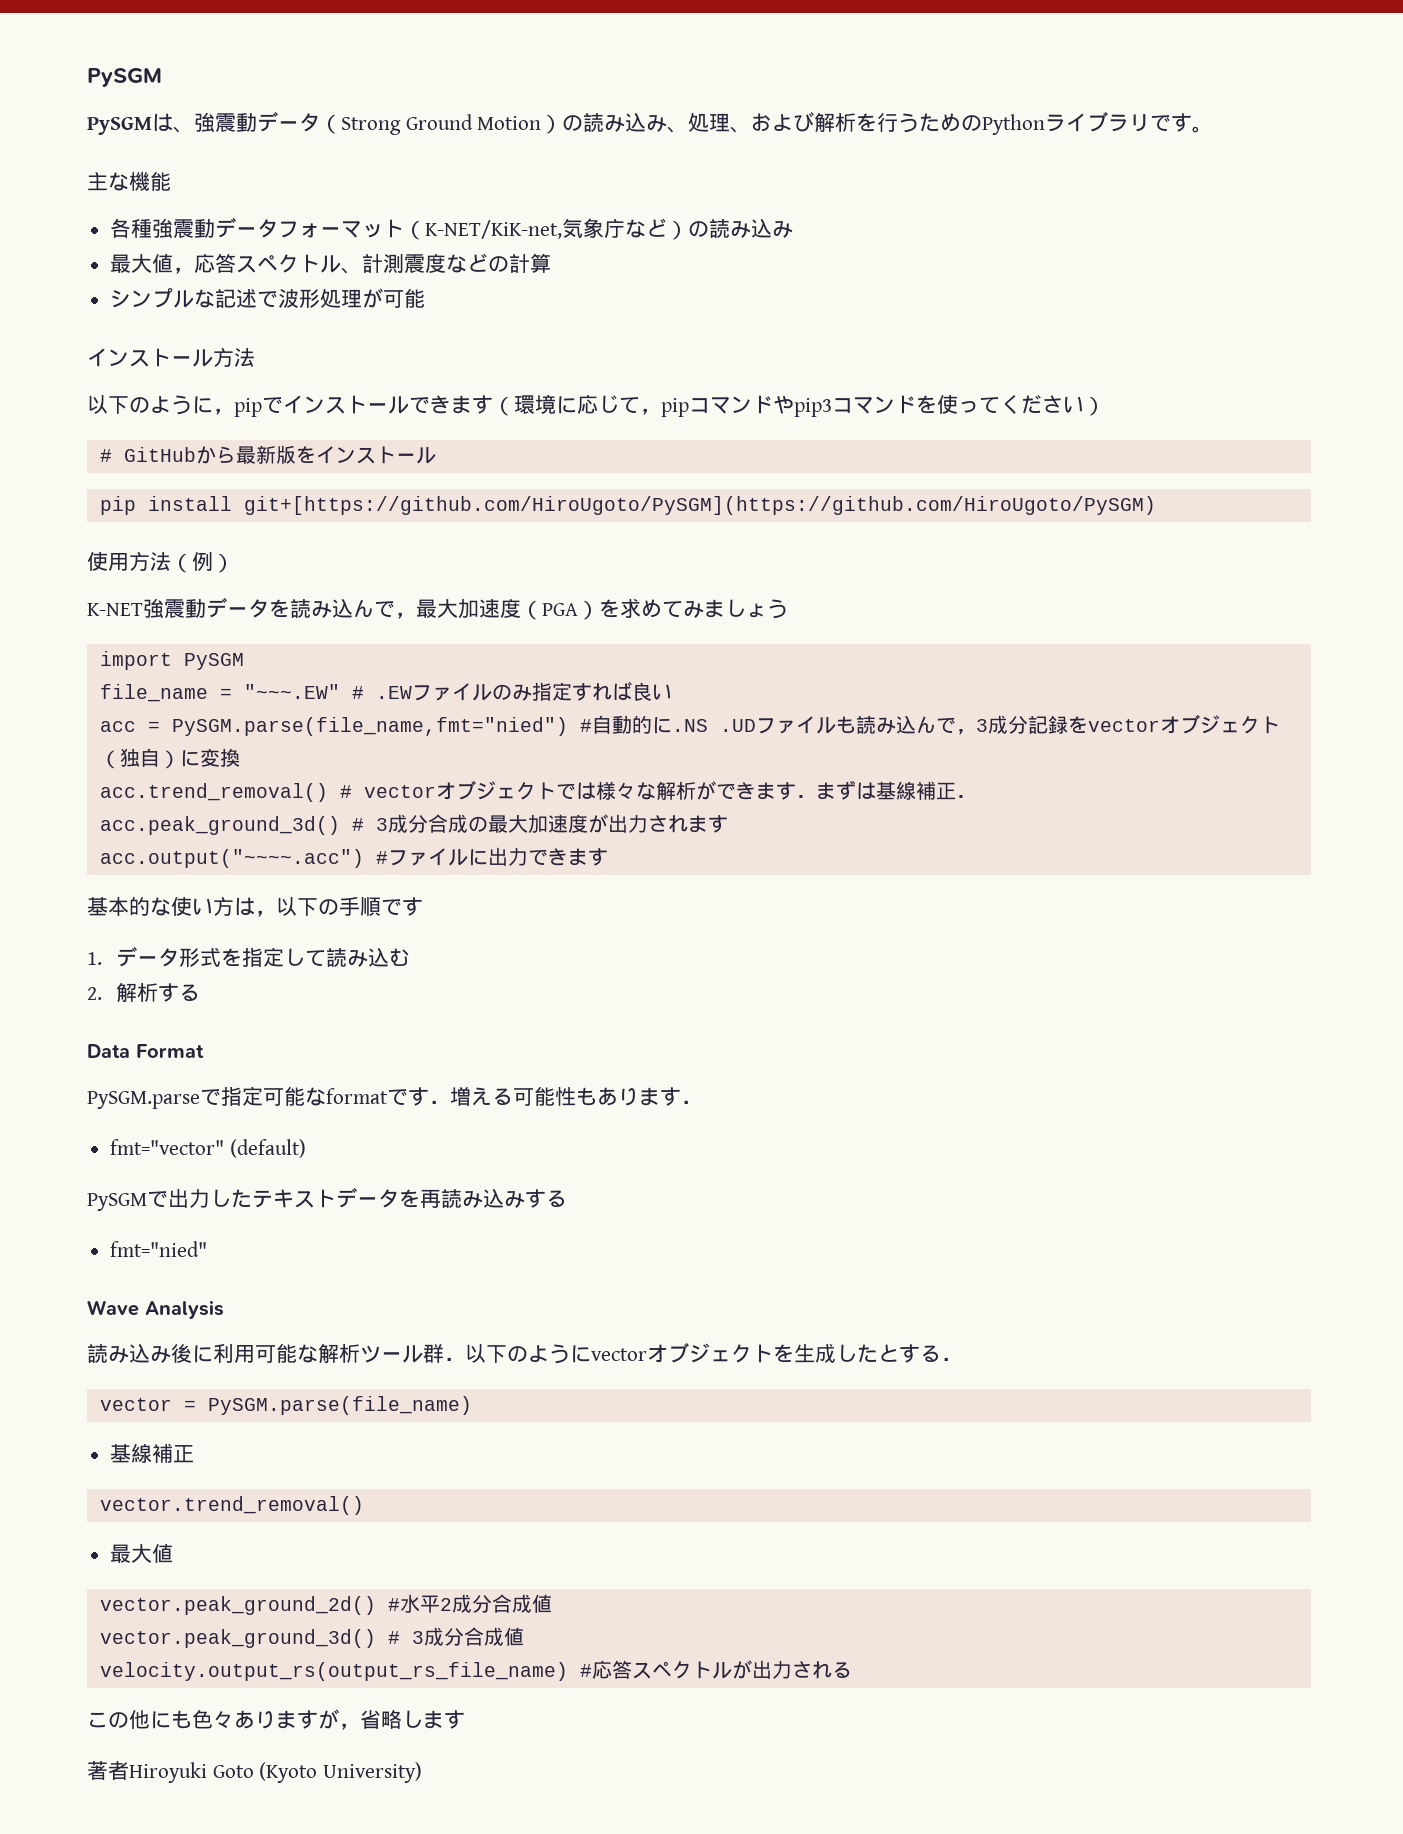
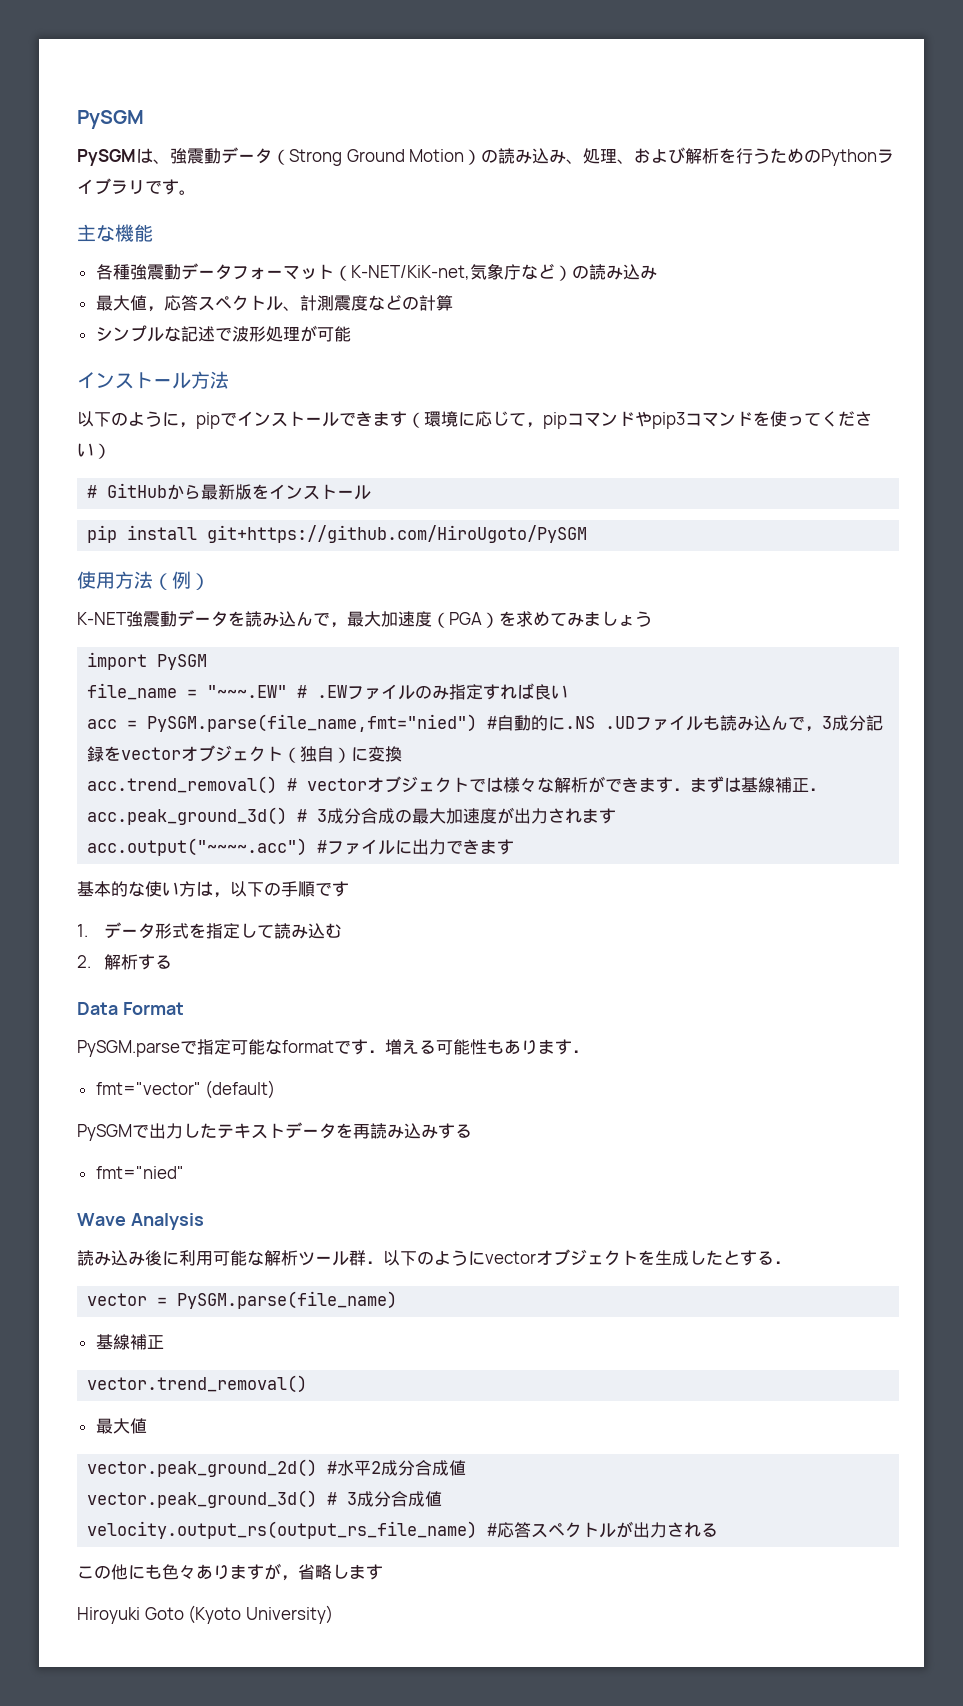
[243,496,1156,515] git+[https://github.com/HiroUgoto/PySGM](https://github.com/HiroUgoto/PySGM) -> [207,525,588,543] git+https://github.com/HiroUgoto/PySGM
[87,1760,129,1780] 著者 -> (383, 1572) none

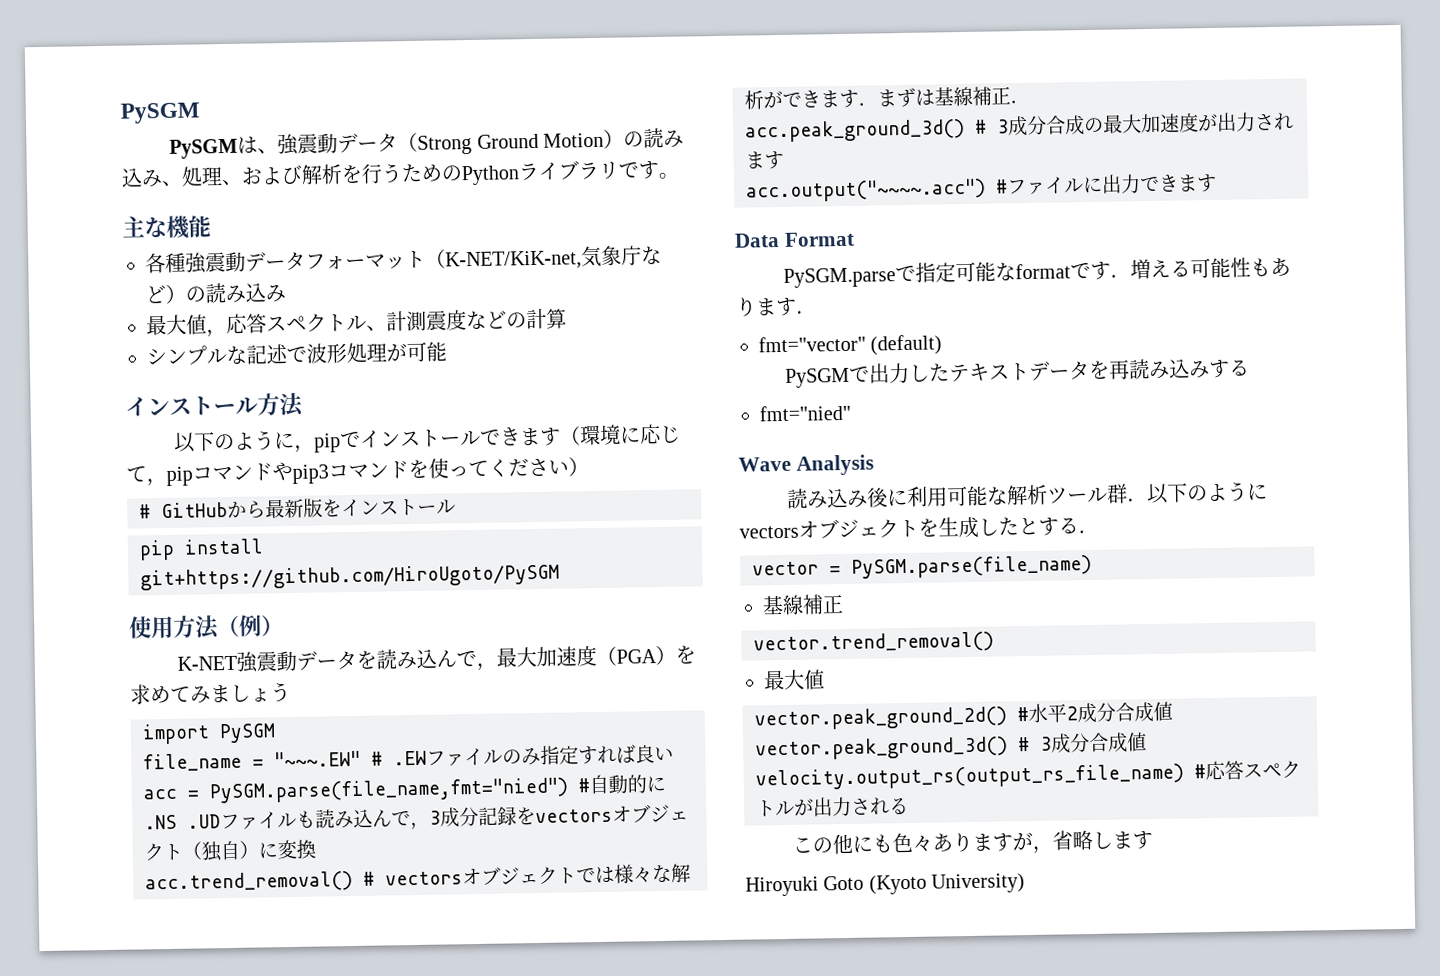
[121,747,182,760] vector -> [535,808,613,824] vectors
[307,778,368,791] vector -> [385,871,463,886] vectors
[77,881,349,898] [77,922,343,939] [77,954,173,970] // 基本的な使い方は，以下の手順です // 1.データ形式を指定して読み込む // 2.解析する -> (1217, 183) none
[485,1251,536,1264] vector -> [739,525,799,539] vectors

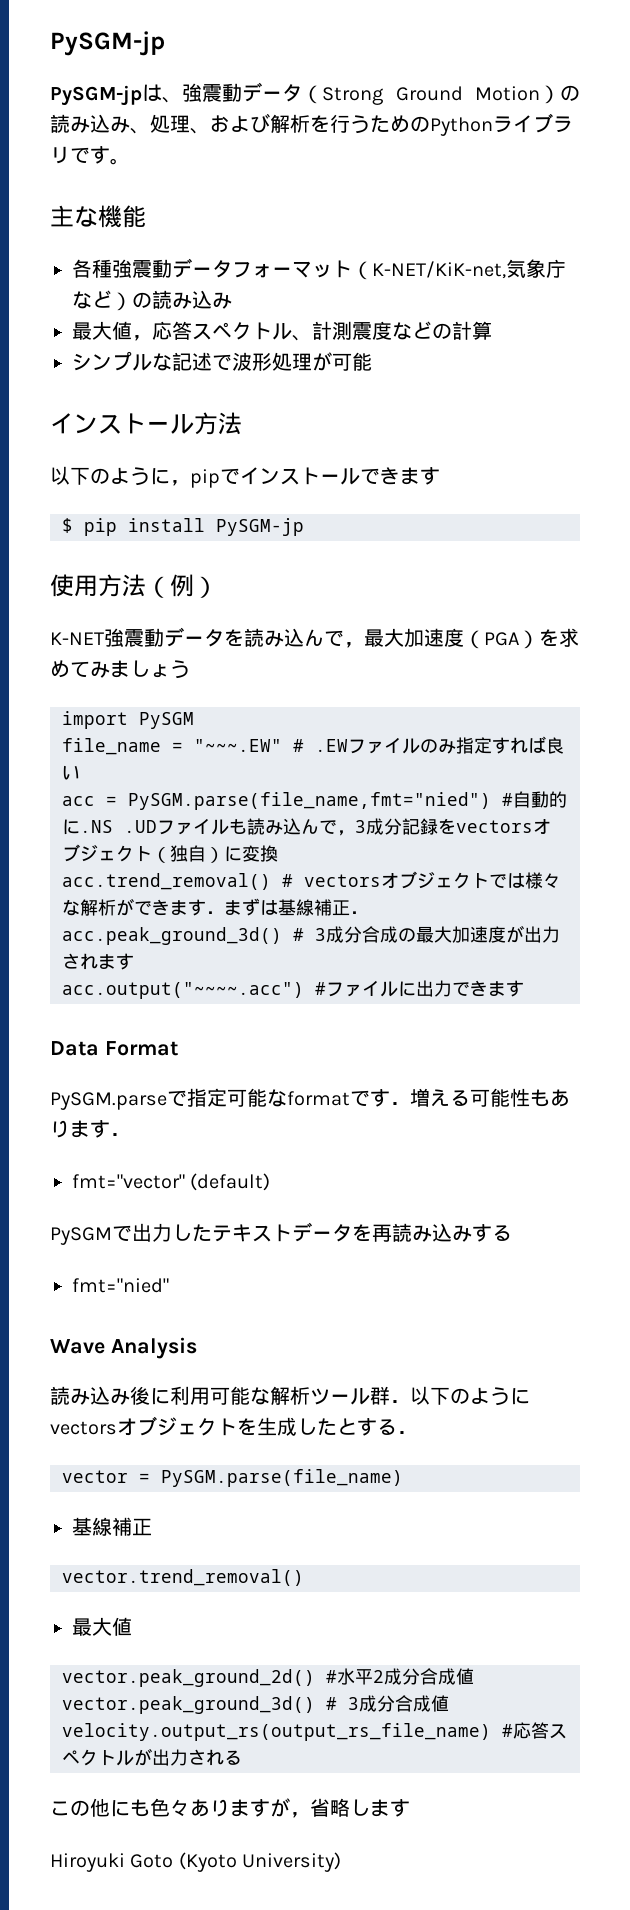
[120,102,200,124] [169,138,239,159] PySGM // PySGM -> [50,31,165,56] [50,85,142,106] PySGM-jp // PySGM-jp
[559,423,682,446] [126,457,589,487] [139,498,456,519] （環境に応じて，pipコマンドやpip3コマンドを使ってください） // # GitHubから最新版をインストール // -> [62,518,73,533] // $
[140,563,560,591] git+https://github.com/HiroUgoto/PySGM -> [216,518,304,536] PySGM-jp

